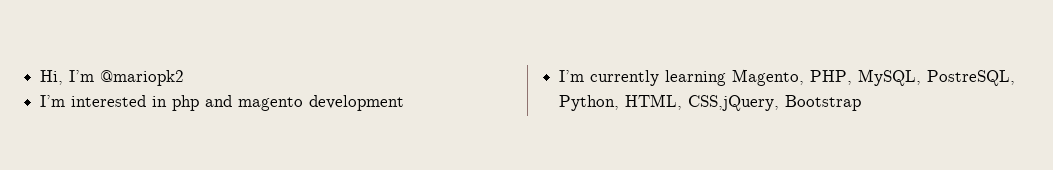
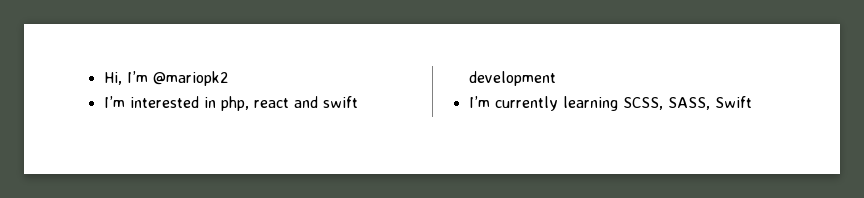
[172,95,304,111] php and magento -> [220,96,358,111] php, react and swift
[732,69,1016,86] [559,94,862,111] Magento, PHP, MySQL, PostreSQL, Python, HTML, CSS,jQuery, Bootstrap -> [622,96,752,110] SCSS, SASS, Swift

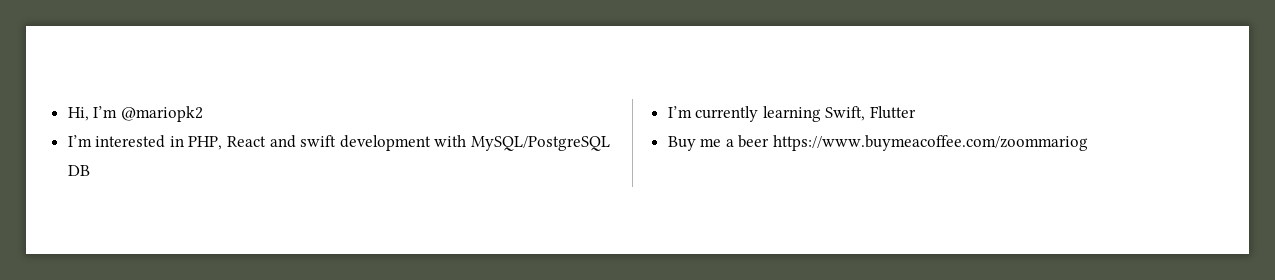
[220,96,289,111] php, react -> [188,136,267,150] PHP, React
(556, 78) none -> [434,135,611,151] [67,165,90,176] with MySQL/PostgreSQL DB
[622,96,752,110] SCSS, SASS, Swift -> [825,106,917,121] [667,135,1089,151] Swift, Flutter // Buy me a beer https://www.buymeacoffee.com/zoommariog

